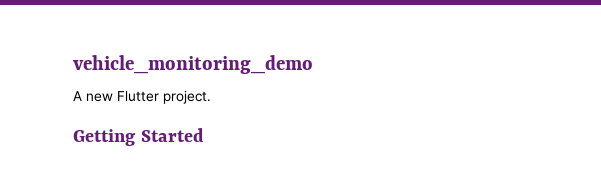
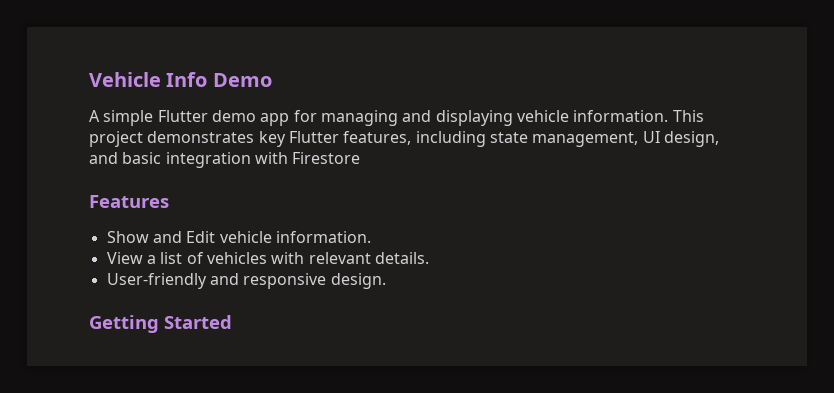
[73,55,313,74] [73,90,211,104] vehicle_monitoring_demo // A new Flutter project. -> [89,72,272,87] [89,110,704,126] [89,131,719,147] [89,152,361,168] [89,195,169,208] [106,231,371,243] [106,252,429,264] [106,273,386,289] Vehicle Info Demo // A simple Flutter demo app for managing and displaying vehicle information. This project demonstrates key Flutter features, including state management, UI design, and basic integration with Firestore // Features // Show and Edit vehicle information. // View a list of vehicles with relevant details. // User-friendly and responsive design.

